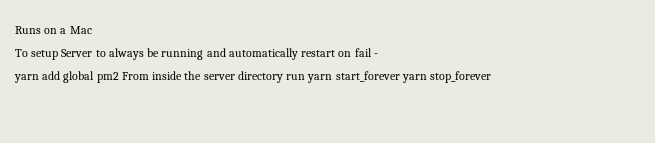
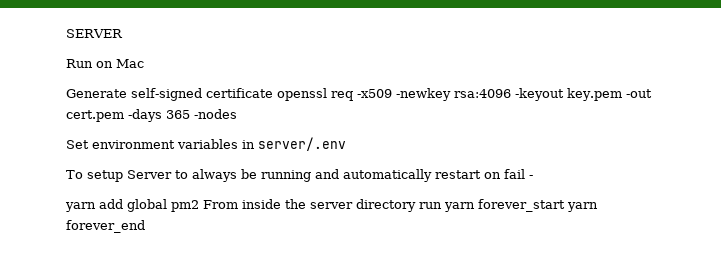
[15,26,92,34] Runs on a Mac -> [66,29,123,38] [66,59,144,68] [66,88,652,101] [66,109,237,122] [66,137,346,151] SERVER // Run on Mac // Generate self-signed certificate openssl req -x509 -newkey rsa:4096 -keyout key.pem -out cert.pem -days 365 -nodes // Set environment variables in server/.env
[335,71,492,83] start_forever yarn stop_forever -> [478,199,598,212] [66,220,145,233] forever_start yarn forever_end

